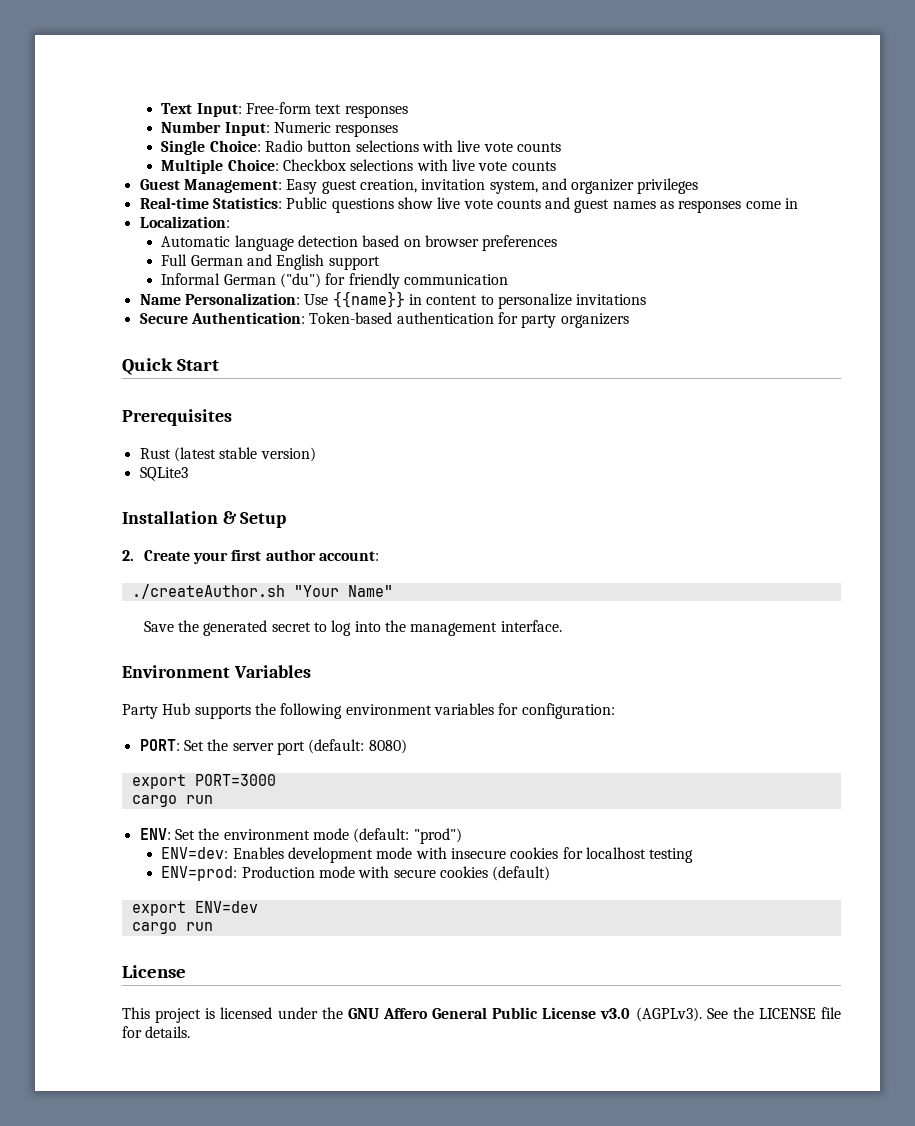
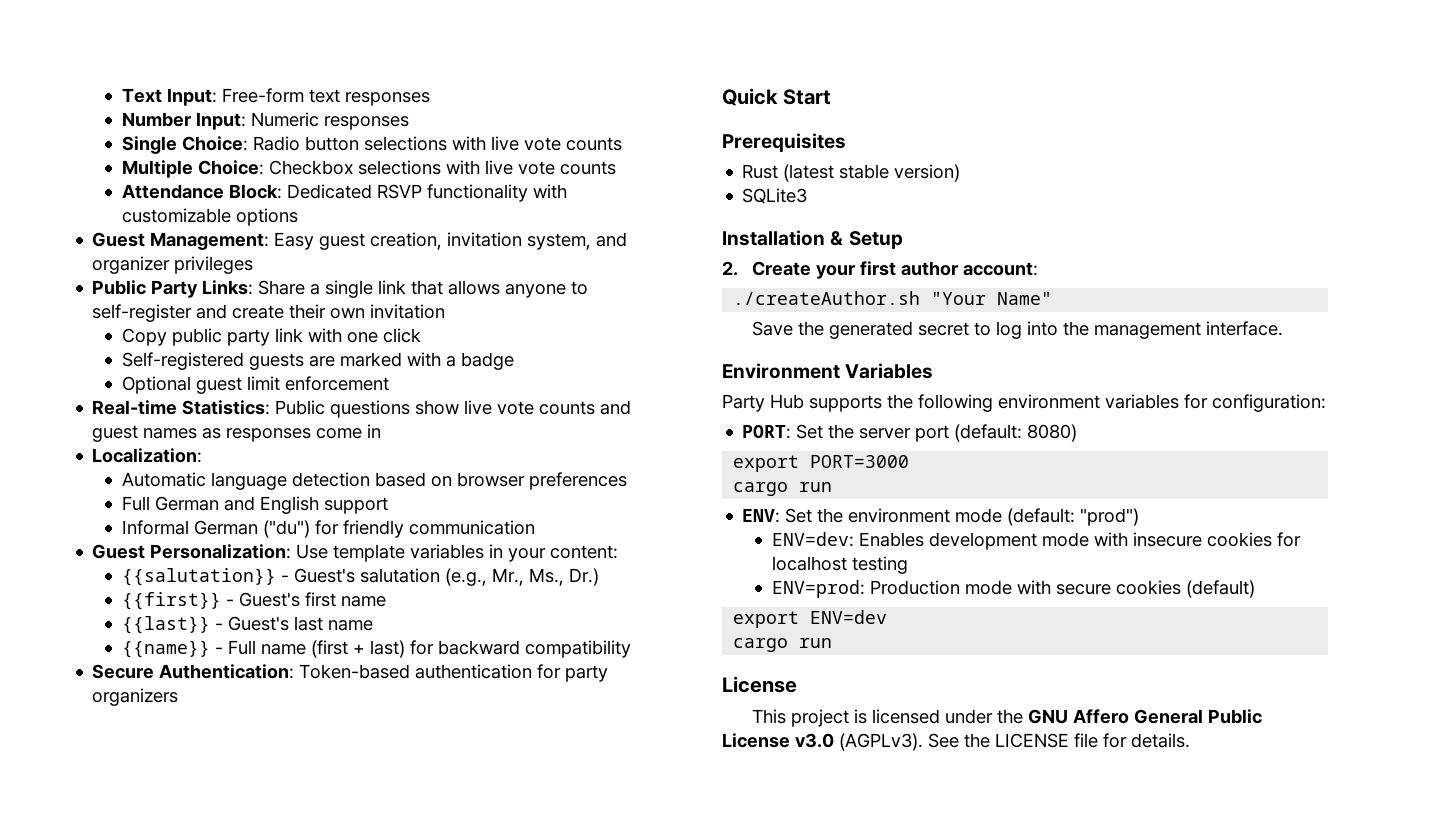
(556, 166) none -> [122,184,568,202] [122,208,299,226] // Attendance Block: Dedicated RSVP functionality with customizable options
(699, 186) none -> [92,280,589,298] [92,304,446,322] [122,328,422,346] [122,352,515,370] [122,376,390,394] // Public Party Links: Share a single link that allows anyone to self-register and create their own invitation // Copy public party link with one click // Self-registered guests are marked with a badge // Optional guest limit enforcement
[139,294,181,305] Name -> [92,544,146,559] Guest
[332,291,647,309] {{name}} in content to personalize invitations -> [333,544,619,562] [122,568,600,586] [122,592,387,610] [122,616,374,634] [122,640,632,658] template variables in your content: // {{salutation}} - Guest's salutation (e.g., Mr., Ms., Dr.) // {{first}} - Guest's first name // {{last}} - Guest's last name // {{name}} - Full name (first + last) for backward compatibility

